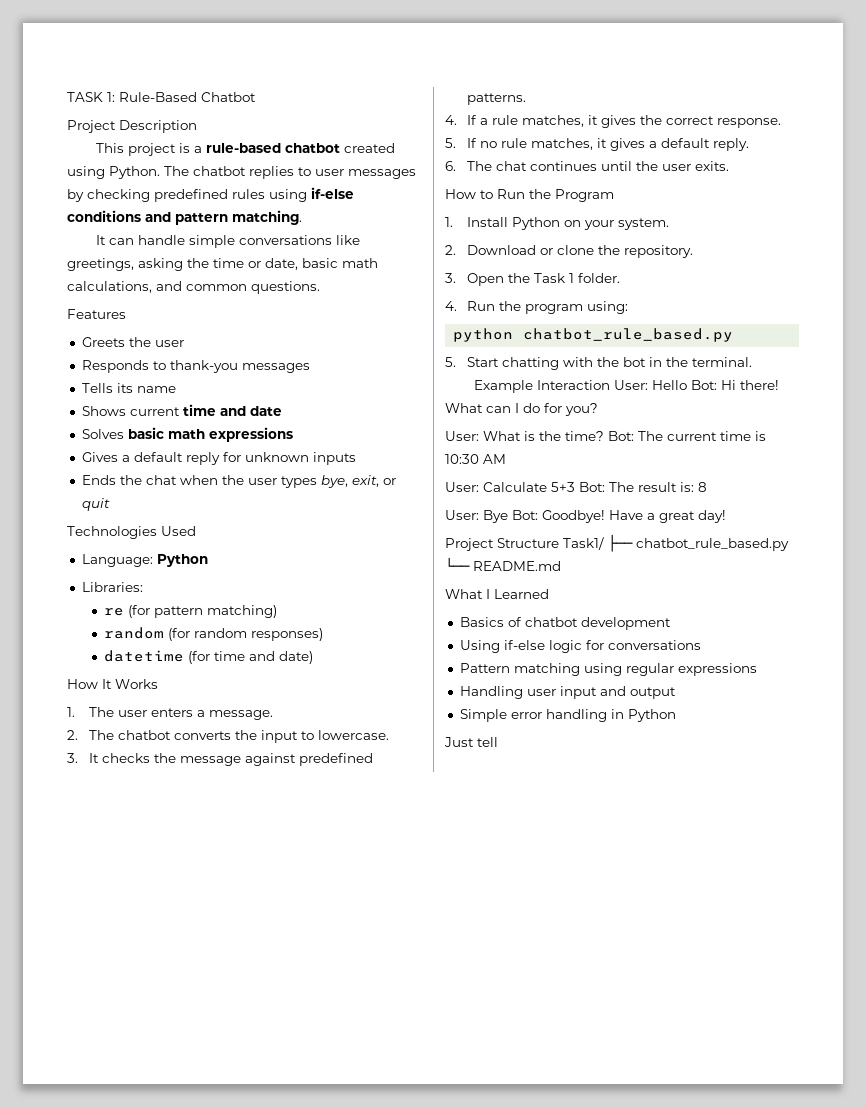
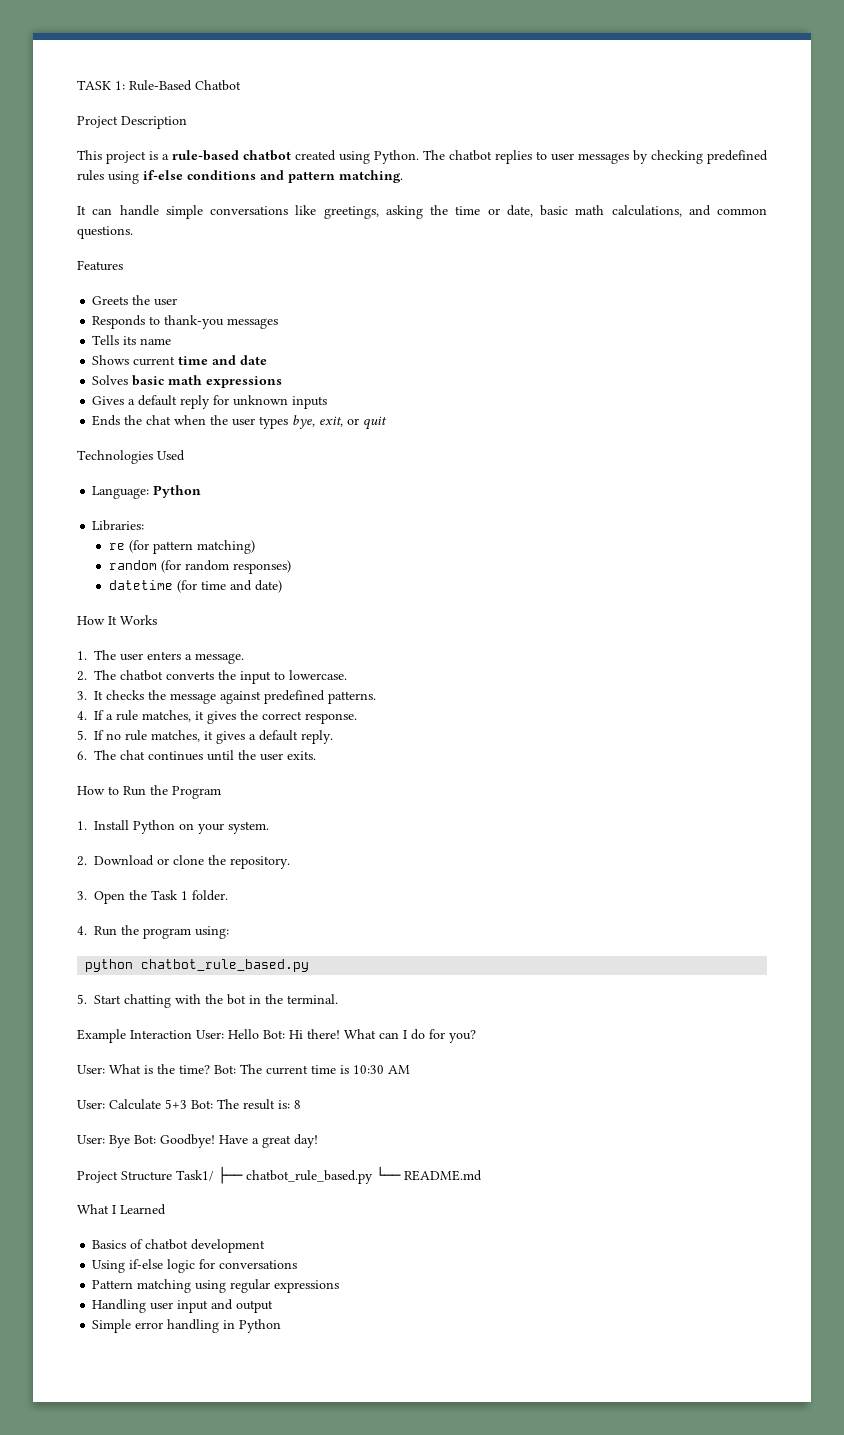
[444,737,498,747] // Just tell -> (282, 1326) none

